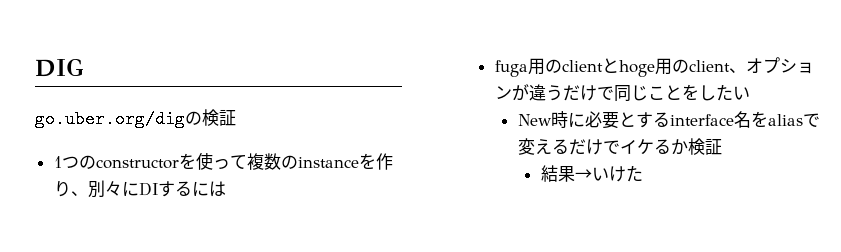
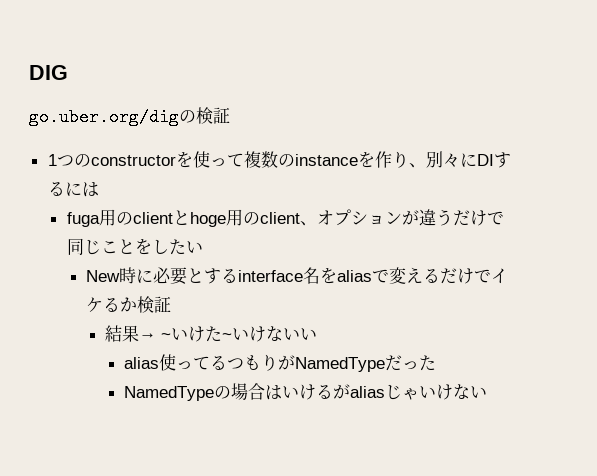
[591,165,643,182] いけた -> [160,326,317,342] [124,354,437,372] [124,383,488,401] ~いけた~いけないい // alias使ってるつもりがNamedTypeだった // NamedTypeの場合はいけるがaliasじゃいけない

